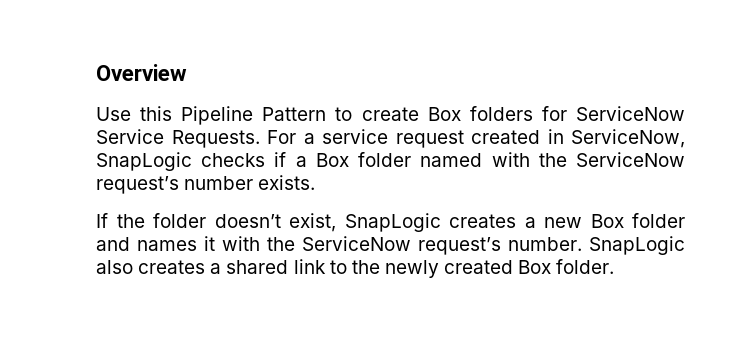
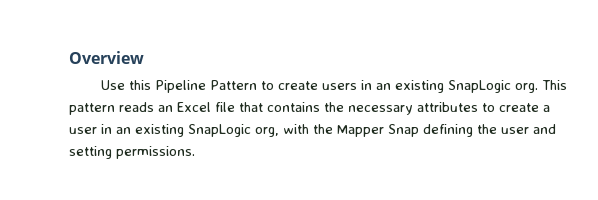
[427,106,686,121] [96,129,685,148] [96,152,685,171] [96,175,316,194] [96,213,685,232] [96,236,685,255] [96,259,615,278] Box folders for ServiceNow Service Requests. For a service request created in ServiceNow, SnapLogic checks if a Box folder named with the ServiceNow request’s number exists. // If the folder doesn’t exist, SnapLogic creates a new Box folder and names it with the ServiceNow request’s number. SnapLogic also creates a shared link to the newly created Box folder. -> [322,80,568,93] [69,102,550,115] [69,124,556,137] [69,146,195,159] users in an existing SnapLogic org. This pattern reads an Excel file that contains the necessary attributes to create a user in an existing SnapLogic org, with the Mapper Snap defining the user and setting permissions.

